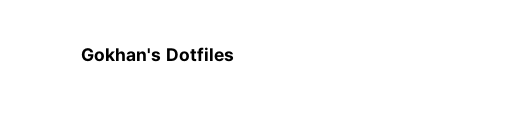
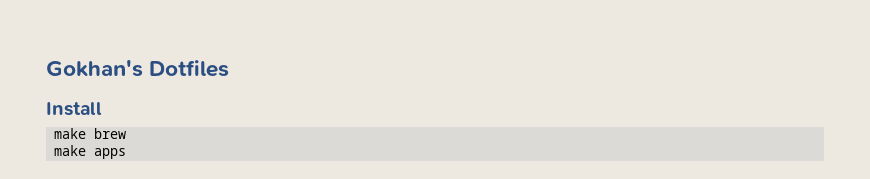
(234, 54) none -> [46,102,102,116] [54,128,127,139] [54,145,127,159] // Install // make brew // make apps

